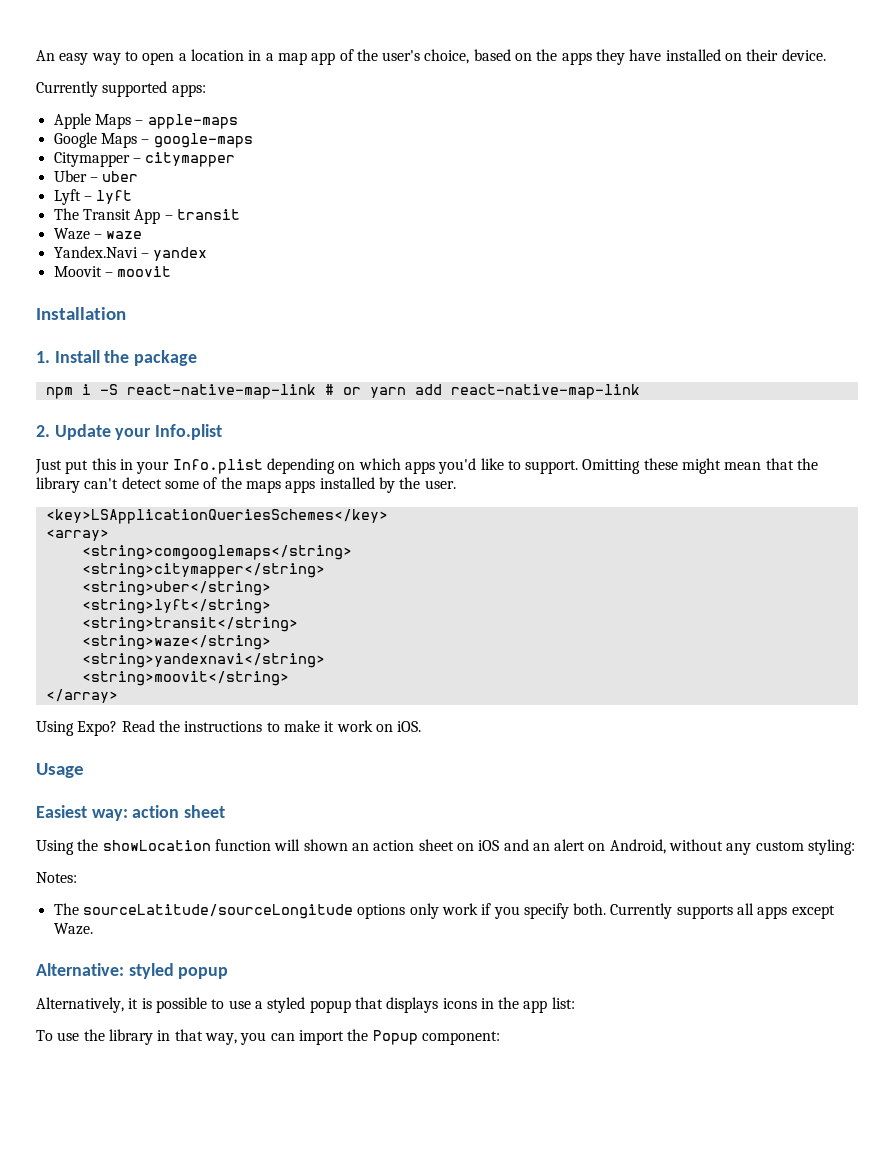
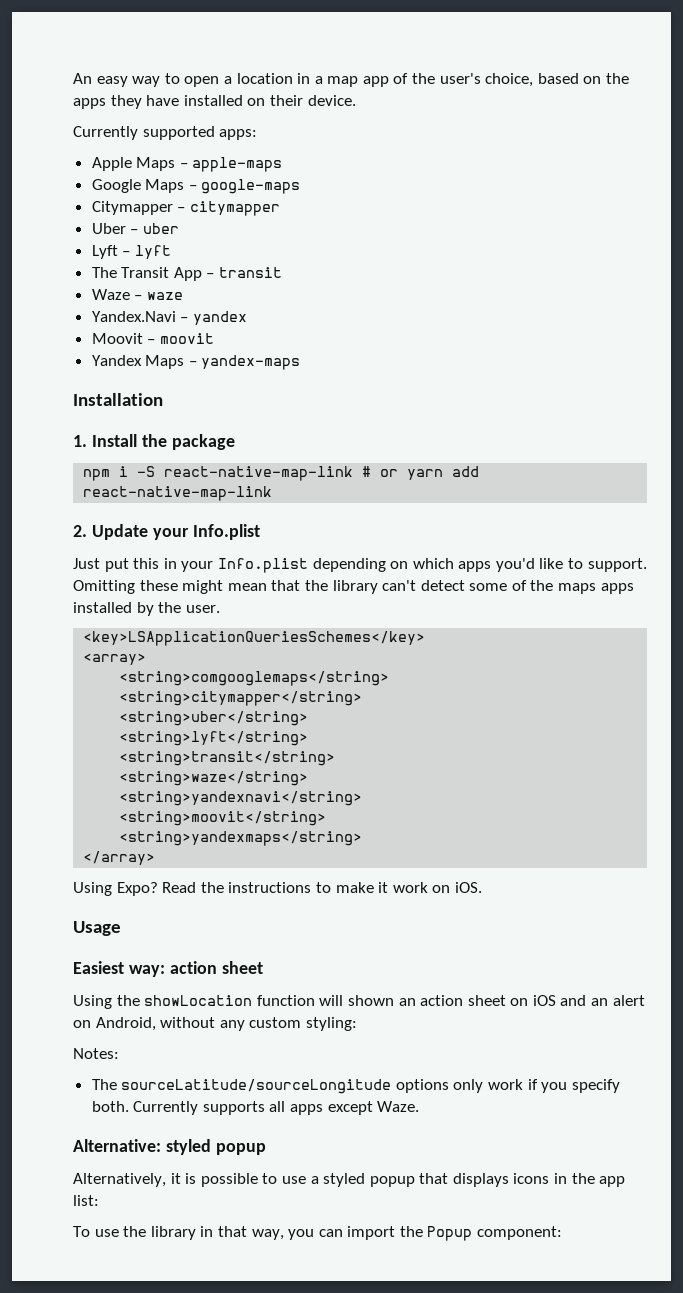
(172, 271) none -> [91,355,301,370] // Yandex Maps – yandex-maps
(289, 678) none -> [119,831,363,846] // <string>yandexmaps</string>

